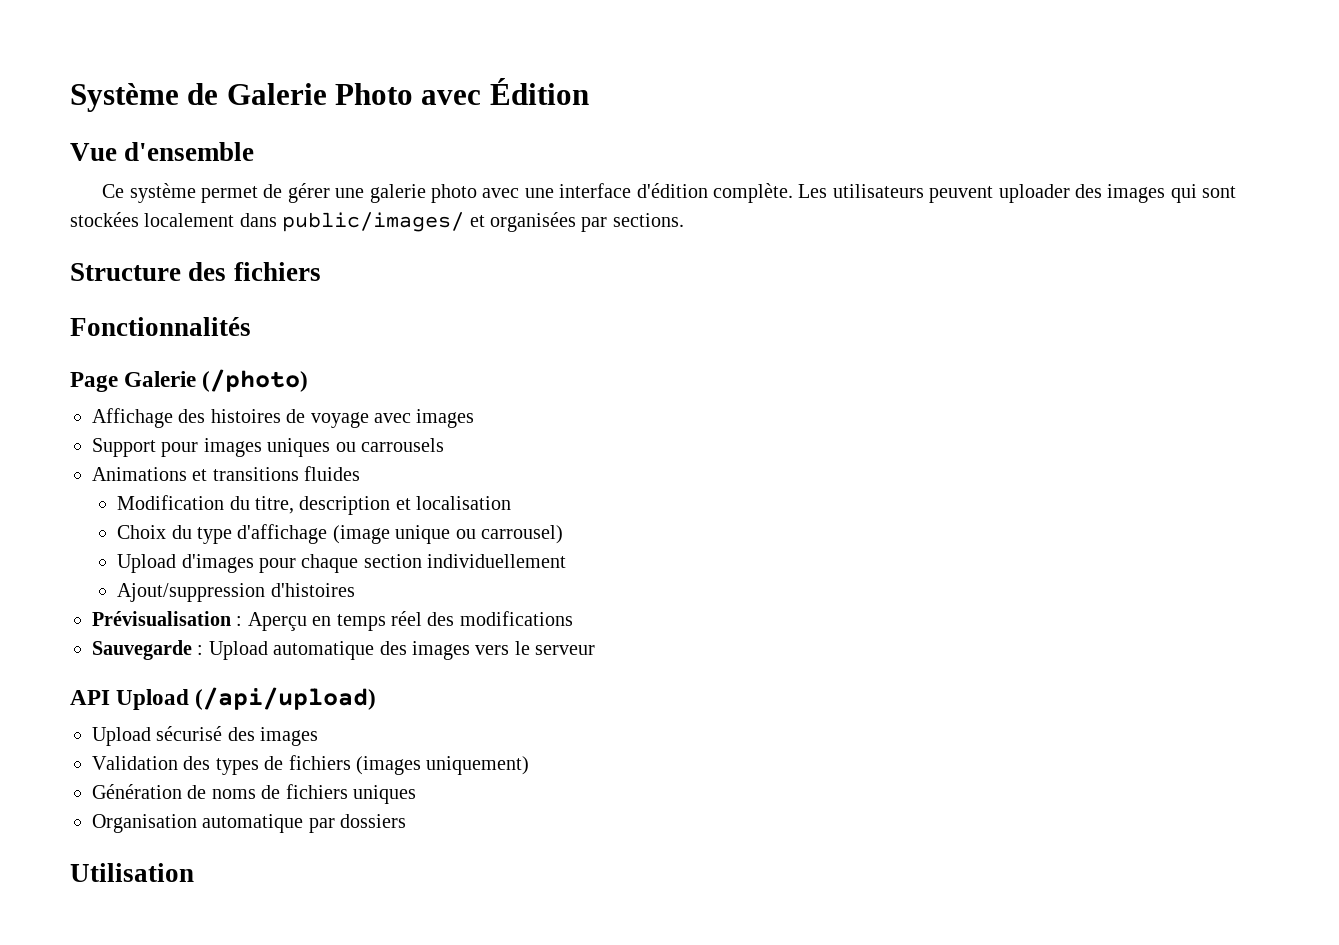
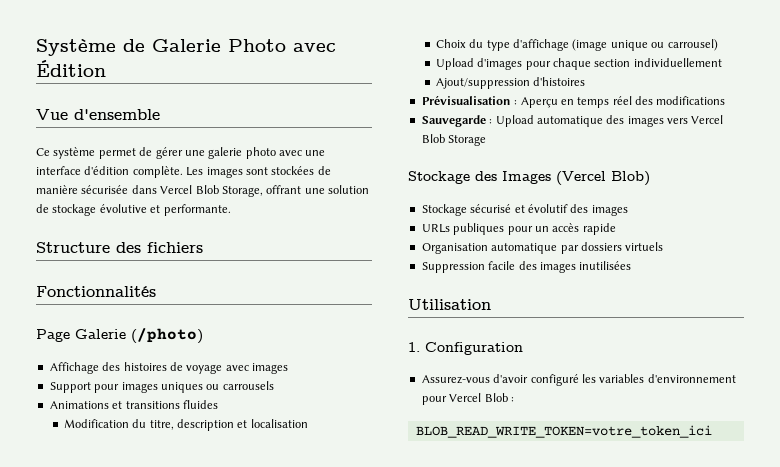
[832,184,1237,203] [70,212,684,232] utilisateurs peuvent uploader des images qui sont stockées localement dans public/images/ et organisées par sections. -> [206,166,331,178] [36,185,369,197] [36,204,231,216] images sont stockées de manière sécurisée dans Vercel Blob Storage, offrant une solution de stockage évolutive et performante.
[514,641,596,655] [70,687,377,710] [92,726,319,746] [92,755,530,775] [92,784,416,804] [92,814,407,833] [70,863,194,882] le serveur // API Upload (/api/upload) // Upload sécurisé des images // Validation des types de fichiers (images uniquement) // Génération de noms de fichiers uniques // Organisation automatique par dossiers // Utilisation -> [691,115,724,124] [421,134,487,146] [408,171,650,186] [421,204,628,216] [421,223,616,235] [421,242,664,254] [421,261,632,273] [408,299,491,310] [408,342,523,355] [421,374,736,386] [421,393,514,405] [415,425,712,438] Vercel Blob Storage // Stockage des Images (Vercel Blob) // Stockage sécurisé et évolutif des images // URLs publiques pour un accès rapide // Organisation automatique par dossiers virtuels // Suppression facile des images inutilisées // Utilisation // 1. Configuration // Assurez-vous d'avoir configuré les variables d'environnement pour Vercel Blob : // BLOB_READ_WRITE_TOKEN=votre_token_ici

